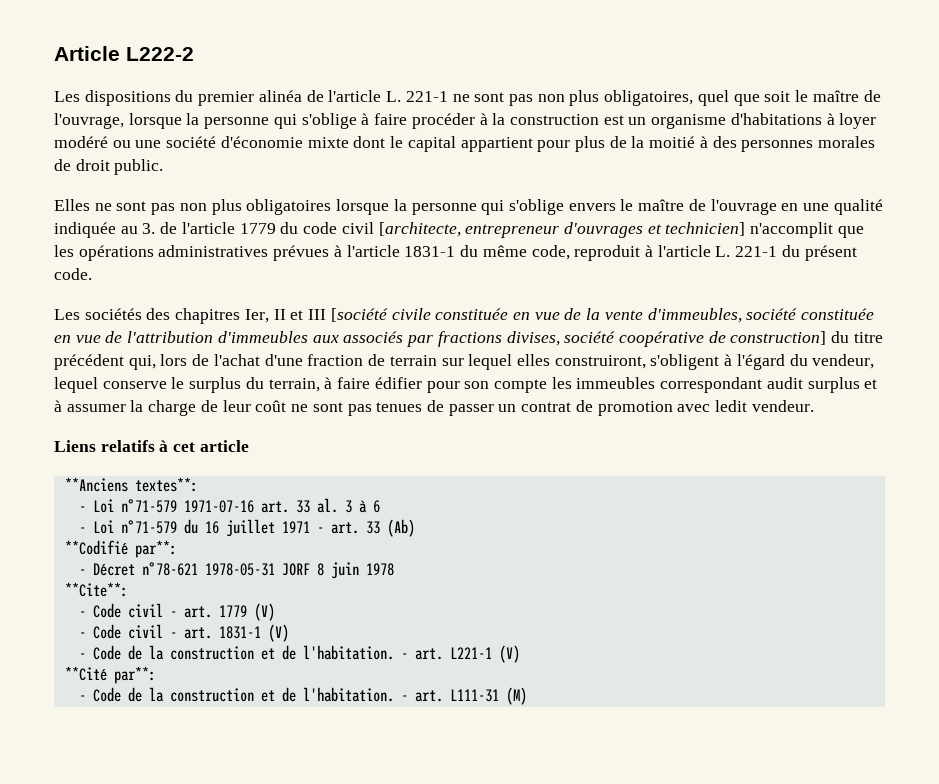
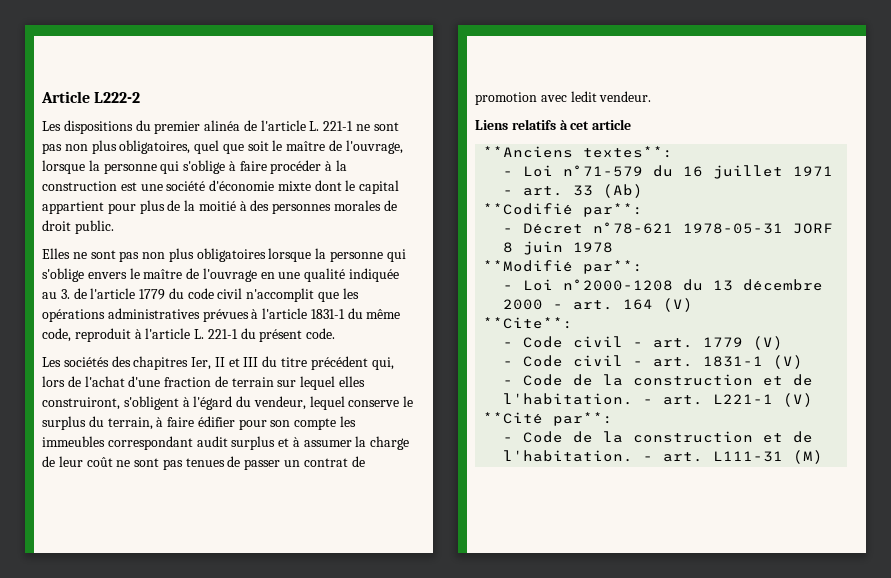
[628,113,877,129] [54,136,131,148] un organisme d'habitations à loyer modéré ou -> (137, 186) none
[378,222,746,238] [architecte, entrepreneur d'ouvrages et technicien] -> (243, 293) none
[330,308,875,323] [54,331,827,347] [société civile constituée en vue de la vente d'immeubles, société constituée en vue de l'attribution d'immeubles aux associés par fractions divises, société coopérative de construction] -> (259, 362) none
[78,498,380,513] // - Loi n°71-579 1971-07-16 art. 33 al. 3 à 6 -> (674, 152) none
(394, 569) none -> [483,260,644,274] [503,279,824,291] [503,298,694,312] // **Modifié par**: // - Loi n°2000-1208 du 13 décembre 2000 - art. 164 (V)

